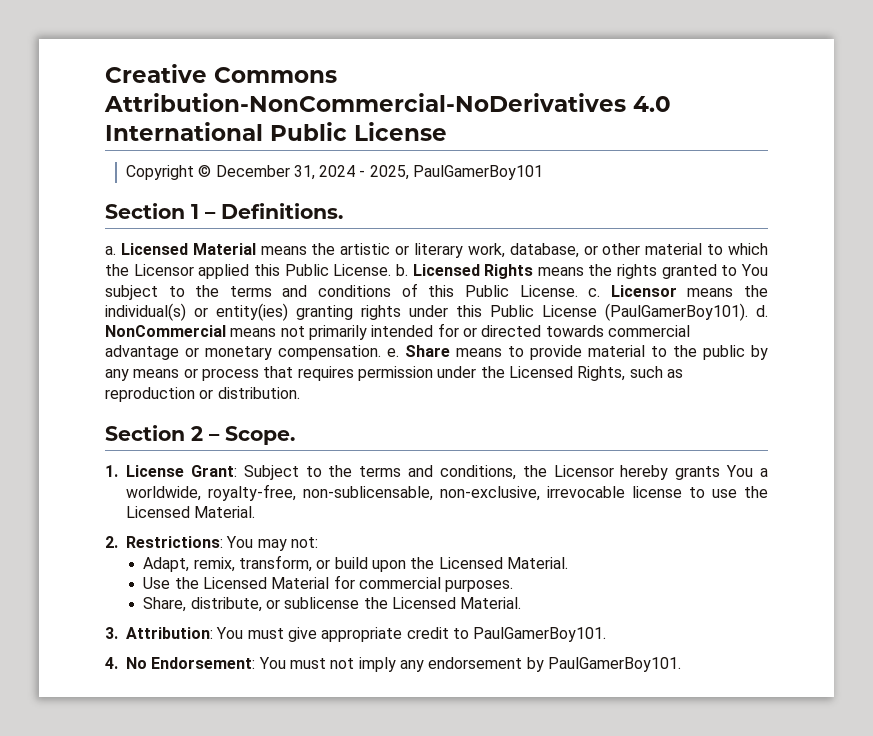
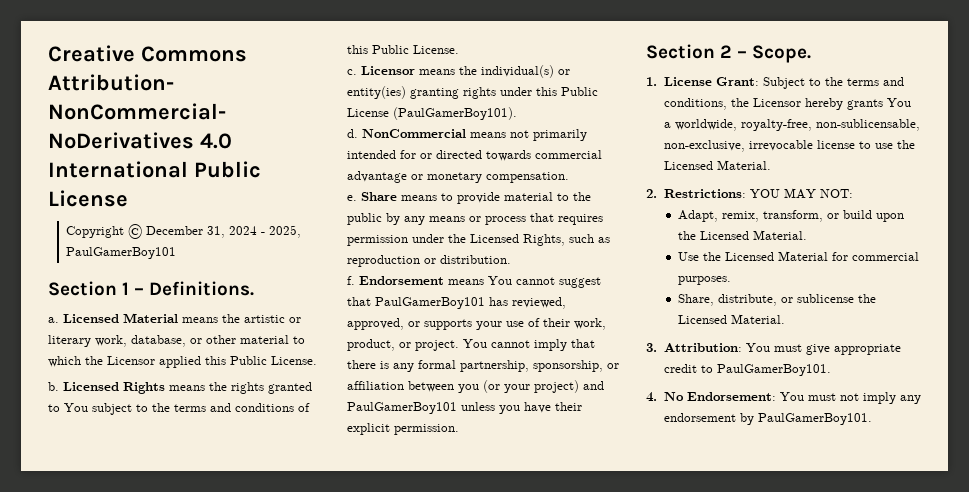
(392, 270) none -> (317, 360) //
(578, 291) none -> (459, 49) //
(748, 312) none -> (517, 113) //
(381, 352) none -> (569, 177) //
(300, 393) none -> [347,276,601,288] [347,297,566,309] [347,318,606,330] [347,339,595,351] [347,360,619,372] [347,380,604,393] [347,402,582,414] [347,423,459,435] // f. Endorsement means You cannot suggest that PaulGamerBoy101 has reviewed, approved, or supports your use of their work, product, or project. You cannot imply that there is any formal partnership, sponsorship, or affiliation between you (or your project) and PaulGamerBoy101 unless you have their explicit permission.
[226,536,318,551] You may not: -> [749,188,853,199] YOU MAY NOT:

